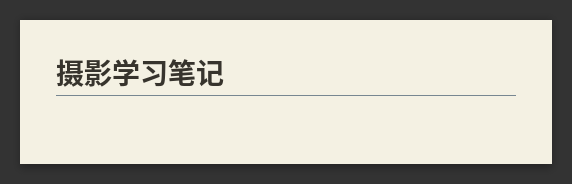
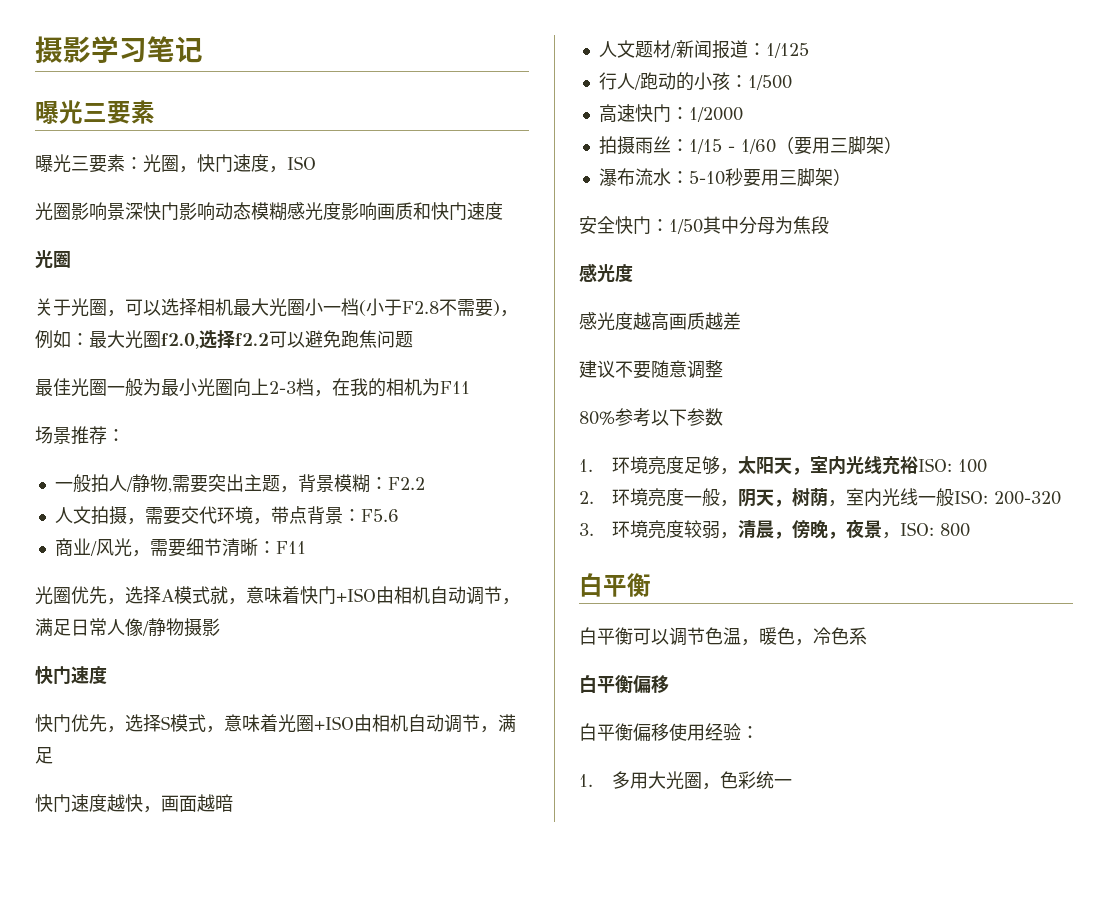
(224, 73) none -> [35,100,155,124] [35,154,316,173] [35,202,503,221] [35,250,71,269] [35,298,518,317] [35,330,413,349] [35,378,470,397] [35,426,125,445] [54,474,425,493] [54,506,399,525] [54,538,306,557] [35,586,520,605] [35,618,220,636] [35,666,107,685] [35,714,516,733] [35,747,53,764] [35,794,233,813] [598,40,809,59] [598,72,792,91] [598,104,743,123] [598,136,902,155] [598,168,851,187] [579,216,829,235] [579,263,633,283] [579,312,741,331] [579,360,723,379] [579,408,723,427] [579,456,988,475] [579,488,1062,507] [579,520,971,539] [579,573,651,597] [579,627,867,646] [579,675,669,694] [579,723,759,742] [579,771,793,790] // 曝光三要素 // 曝光三要素：光圈，快门速度，ISO // 光圈影响景深快门影响动态模糊感光度影响画质和快门速度 // 光圈 // 关于光圈，可以选择相机最大光圈小一档(小于F2.8不需要)，例如：最大光圈f2.0,选择f2.2可以避免跑焦问题 // 最佳光圈一般为最小光圈向上2-3档，在我的相机为F11 // 场景推荐： // 一般拍人/静物,需要突出主题，背景模糊：F2.2 // 人文拍摄，需要交代环境，带点背景：F5.6 // 商业/风光，需要细节清晰：F11 // 光圈优先，选择A模式就，意味着快门+ISO由相机自动调节，满足日常人像/静物摄影 // 快门速度 // 快门优先，选择S模式，意味着光圈+ISO由相机自动调节，满足 // 快门速度越快，画面越暗 // 人文题材/新闻报道：1/125 // 行人/跑动的小孩：1/500 // 高速快门：1/2000 // 拍摄雨丝：1/15 - 1/60（要用三脚架） // 瀑布流水：5-10秒要用三脚架） // 安全快门：1/50其中分母为焦段 // 感光度 // 感光度越高画质越差 // 建议不要随意调整 // 80%参考以下参数 // 1.环境亮度足够，太阳天，室内光线充裕ISO: 100 // 2.环境亮度一般，阴天，树荫，室内光线一般ISO: 200-320 // 3.环境亮度较弱，清晨，傍晚，夜景，ISO: 800 // 白平衡 // 白平衡可以调节色温，暖色，冷色系 // 白平衡偏移 // 白平衡偏移使用经验： // 1.多用大光圈，色彩统一

